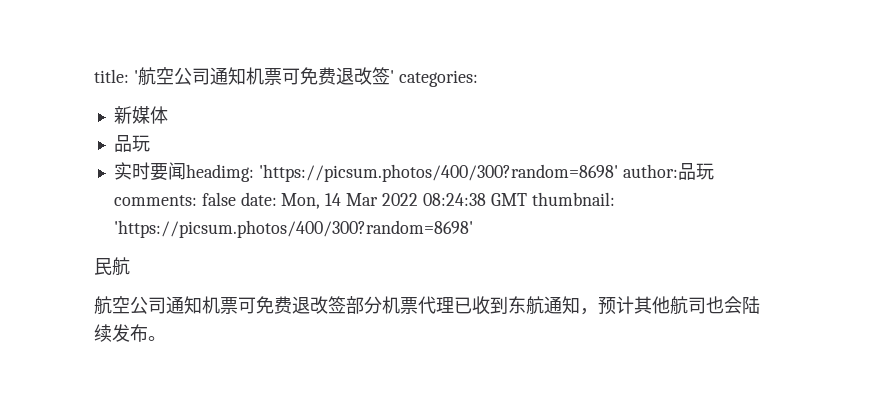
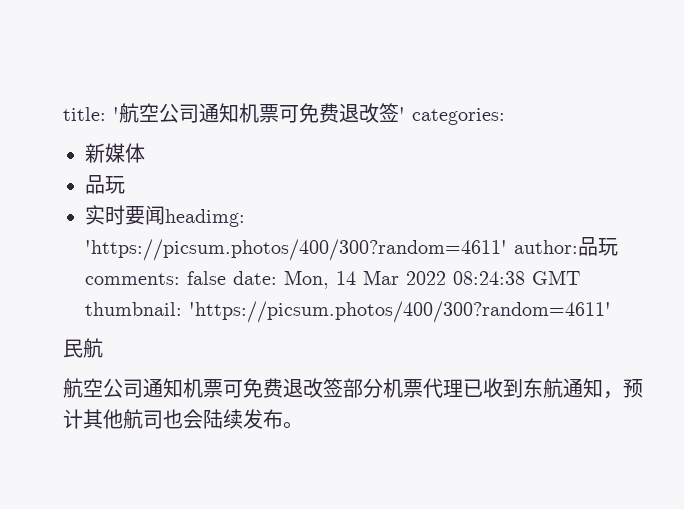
[258,164,618,182] 'https://picsum.photos/400/300?random=8698' -> [85,239,507,261] 'https://picsum.photos/400/300?random=4611'
[113,220,473,238] 'https://picsum.photos/400/300?random=8698' -> [189,301,611,323] 'https://picsum.photos/400/300?random=4611'

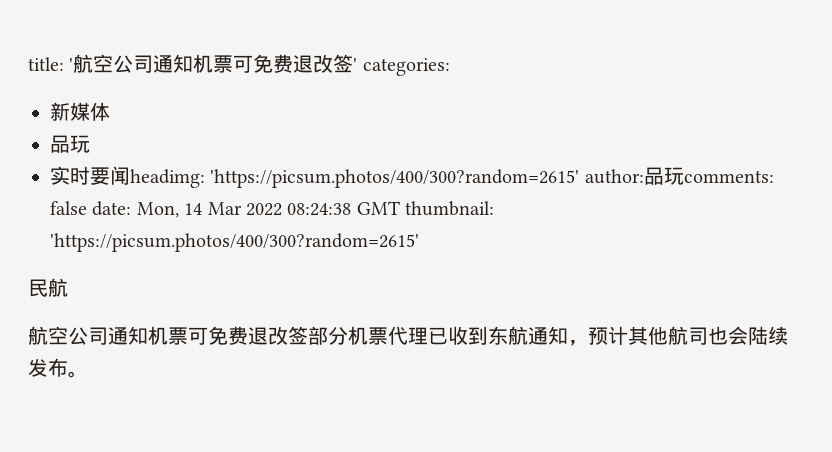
[85,239,507,261] 'https://picsum.photos/400/300?random=4611' -> [210,169,580,188] 'https://picsum.photos/400/300?random=2615'
[189,301,611,323] 'https://picsum.photos/400/300?random=4611' -> [50,233,419,252] 'https://picsum.photos/400/300?random=2615'

